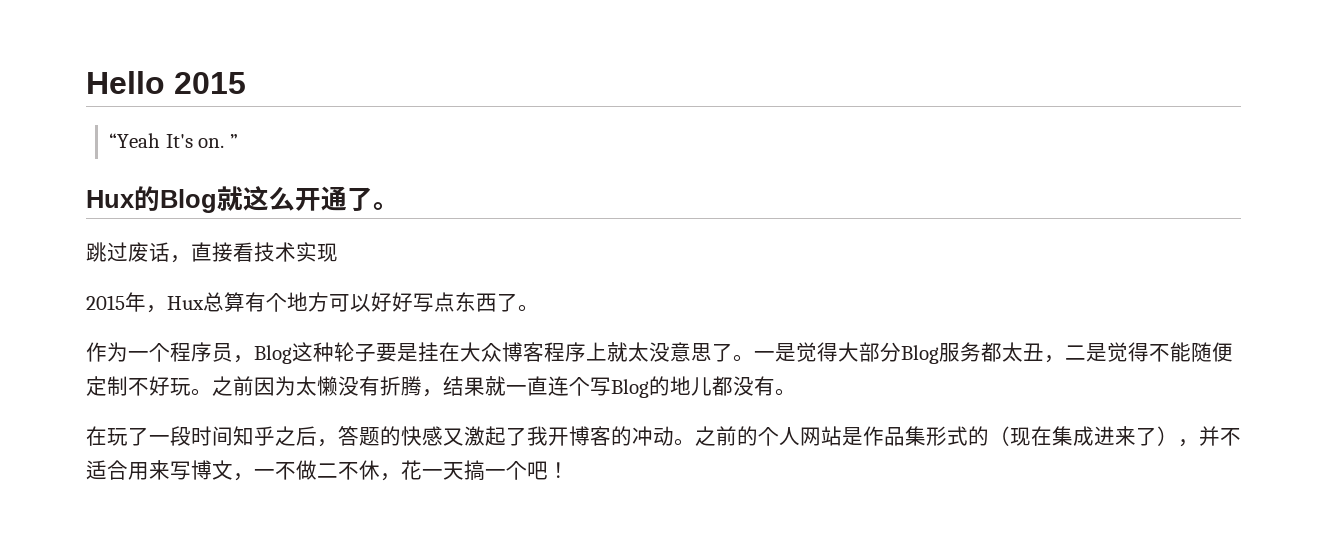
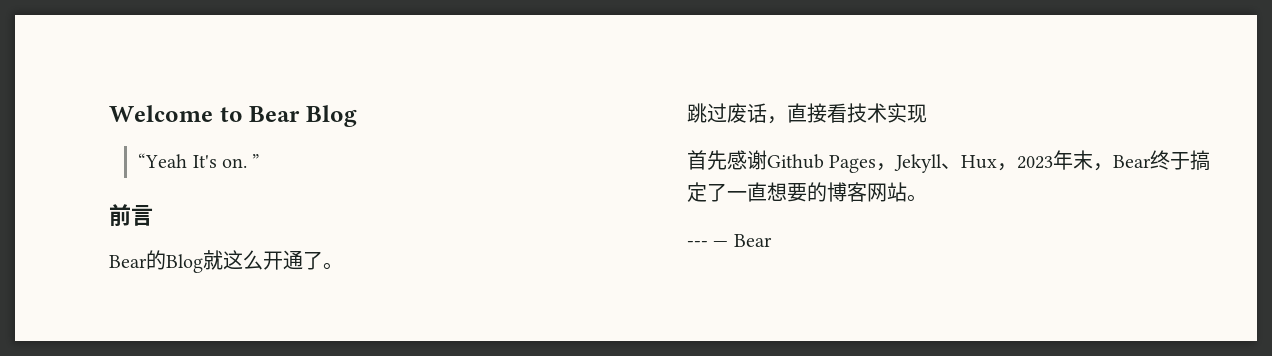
[86,71,246,94] Hello 2015 -> [109,105,357,127] Welcome to Bear Blog
[86,190,134,208] Hux -> [109,204,153,226] [109,255,147,268] 前言 // Bear
[86,292,539,313] [86,342,1233,364] [86,376,796,398] [86,426,1241,447] [86,460,569,481] 2015年，Hux总算有个地方可以好好写点东西了。 // 作为一个程序员，Blog这种轮子要是挂在大众博客程序上就太没意思了。一是觉得大部分Blog服务都太丑，二是觉得不能随便定制不好玩。之前因为太懒没有折腾，结果就一直连个写Blog的地儿都没有。 // 在玩了一段时间知乎之后，答题的快感又激起了我开博客的冲动。之前的个人网站是作品集形式的（现在集成进来了），并不适合用来写博文，一不做二不休，花一天搞一个吧！ -> [687,150,1211,173] [687,182,927,202] [687,234,772,247] 首先感谢Github Pages，Jekyll、Hux，2023年末，Bear终于搞定了一直想要的博客网站。 // --- — Bear

